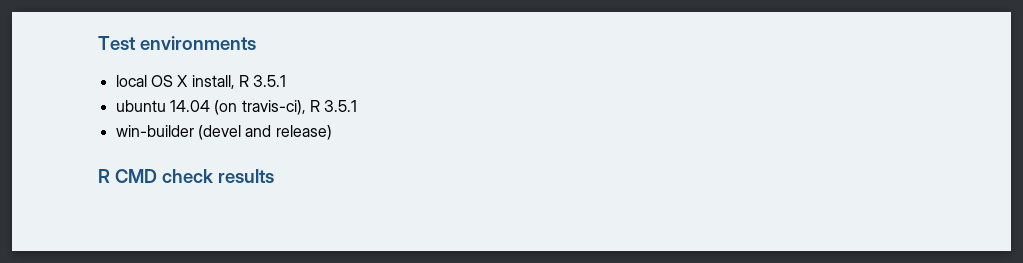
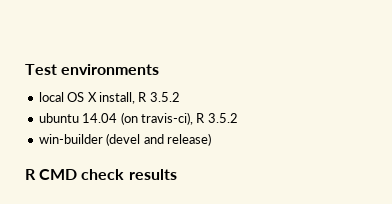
[253,75,287,87] 3.5.1 -> [149,92,180,102] 3.5.2
[324,100,358,112] 3.5.1 -> [207,113,238,123] 3.5.2

